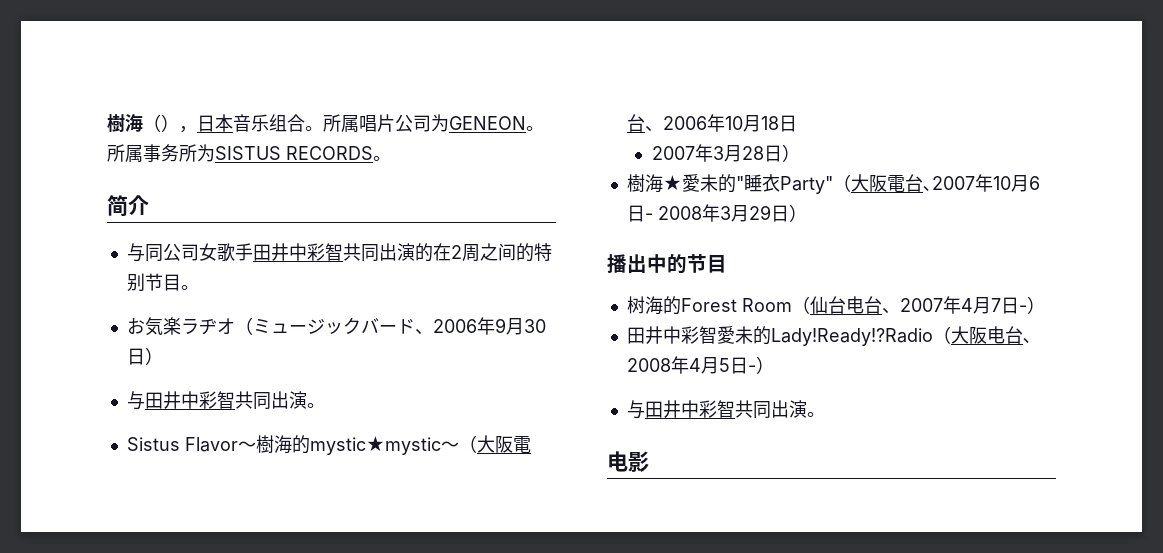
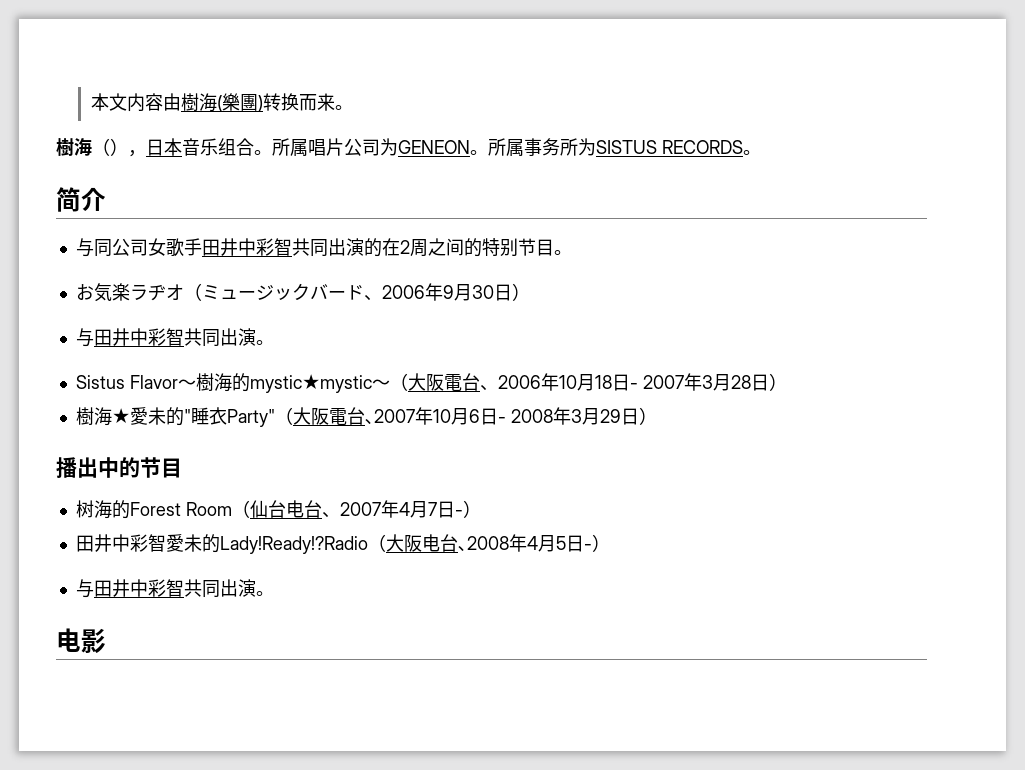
(107, 123) none -> [91,93,354,112] 本文内容由樹海(樂團)转换而来。 //
(797, 123) // -> [629,383,638,389] -

